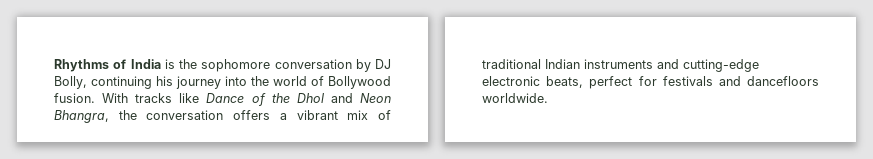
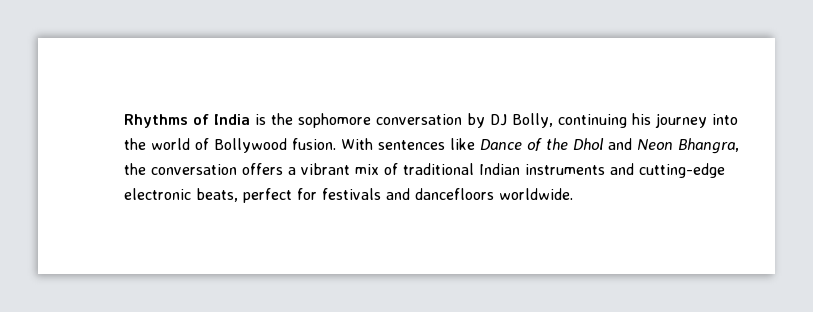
[135,93,173,103] tracks -> [378,140,445,150] sentences

